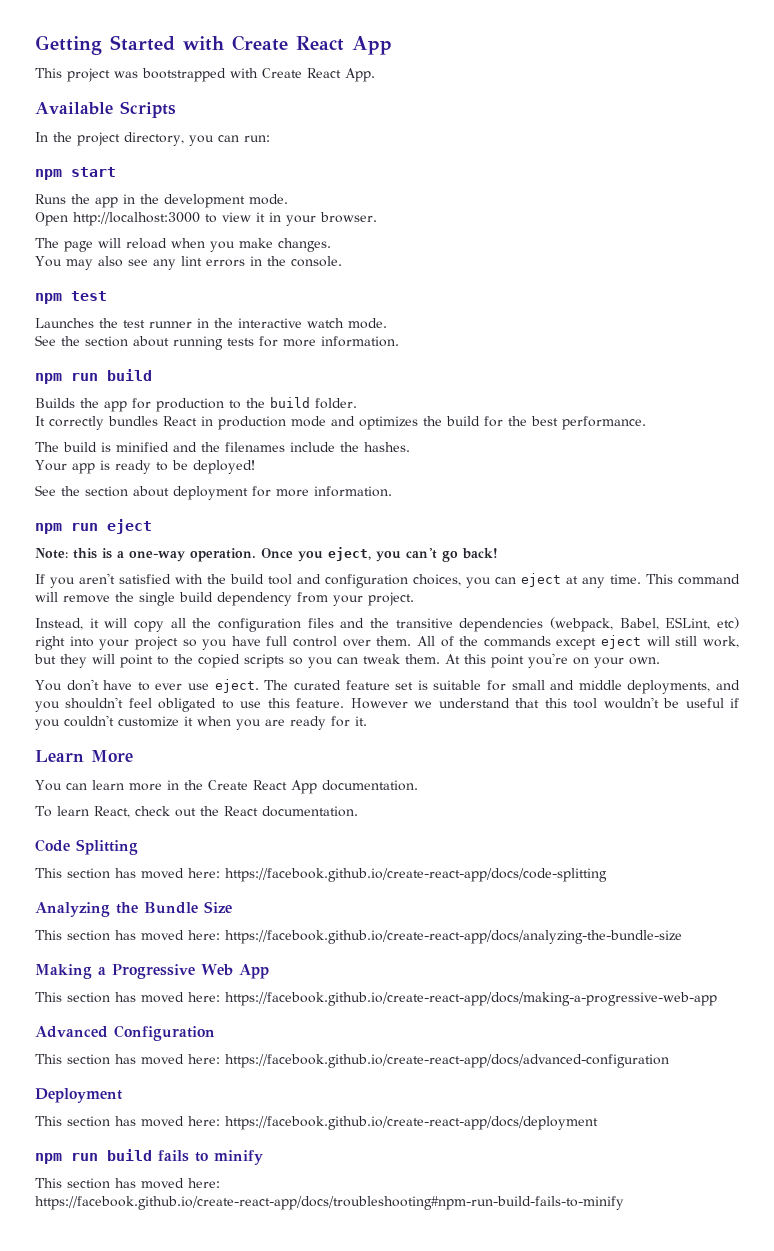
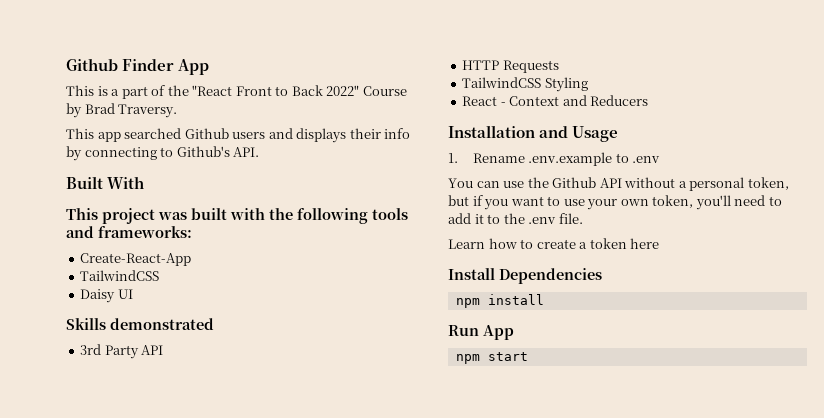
[35,35,392,55] [35,68,375,82] [35,101,176,118] [35,132,270,146] [35,167,116,180] [35,194,288,208] [35,212,377,226] [35,238,331,252] [35,256,342,270] [35,291,107,304] [35,318,387,329] [35,335,399,350] [35,369,152,384] [35,397,357,412] [35,416,646,430] [35,442,410,452] [35,460,255,474] [35,485,392,500] [35,519,152,534] [35,547,498,562] [35,573,740,588] [35,592,414,606] [35,617,739,632] [35,635,740,650] [34,653,660,668] [35,679,740,694] [35,697,740,712] [35,715,367,730] [35,750,133,762] [35,780,418,794] [35,806,358,818] [35,839,138,855] [35,868,607,882] [35,901,232,917] [35,930,682,944] [35,964,269,979] [35,992,717,1006] [35,1025,215,1041] [35,1054,669,1068] [35,1088,122,1103] [35,1116,598,1130] [35,1149,263,1165] [35,1178,220,1189] [35,1196,624,1210] Getting Started with Create React App // This project was bootstrapped with Create React App. // Available Scripts // In the project directory, you can run: // npm start // Runs the app in the development mode. // Open http://localhost:3000 to view it in your browser. // The page will reload when you make changes. // You may also see any lint errors in the console. // npm test // Launches the test runner in the interactive watch mode. // See the section about running tests for more information. // npm run build // Builds the app for production to the build folder. // It correctly bundles React in production mode and optimizes the build for the best performance. // The build is minified and the filenames include the hashes. // Your app is ready to be deployed! // See the section about deployment for more information. // npm run eject // Note: this is a one-way operation. Once you eject, you can't go back! // If you aren't satisfied with the build tool and configuration choices, you can eject at any time. This command will remove the single build dependency from your project. // Instead, it will copy all the configuration files and the transitive dependencies (webpack, Babel, ESLint, etc) right into your project so you have full control over them. All of the commands except eject will still work, but they will point to the copied scripts so you can tweak them. At this point you're on your own. // You don't have to ever use eject. The curated feature set is suitable for small and middle deployments, and you shouldn't feel obligated to use this feature. However we understand that this tool wouldn't be useful if you couldn't customize it when you are ready for it. // Learn More // You can learn more in the Create React App documentation. // To learn React, check out the React documentation. // Code Splitting // This section has moved here: https://facebook.github.io/create-react-app/docs/code-splitting // Analyzing the Bundle Size // This section has moved here: https://facebook.github.io/create-react-app/docs/analyzing-the-bundle-size // Making a Progressive Web App // This section has moved here: https://facebook.github.io/create-react-app/docs/making-a-progressive-web-app // Advanced Configuration // This section has moved here: https://facebook.github.io/create-react-app/docs/advanced-configuration // Deployment // This section has moved here: https://facebook.github.io/create-react-app/docs/deployment // npm run build fails to minify // This section has moved here: https://facebook.github.io/create-react-app/docs/troubleshooting#npm-run-build-fails-to-minify -> [66,58,210,75] [66,85,407,99] [66,103,178,118] [66,128,411,143] [66,146,260,161] [66,176,145,189] [66,208,408,224] [66,226,192,238] [80,253,192,266] [80,270,160,281] [80,289,133,303] [66,318,214,330] [80,344,164,359] [462,60,559,73] [462,77,588,92] [462,95,649,106] [448,125,619,142] [448,152,661,166] [448,177,789,191] [448,195,782,210] [448,213,583,224] [448,238,660,249] [448,268,602,284] [455,294,544,308] [448,325,514,340] [455,352,528,364] Github Finder App // This is a part of the "React Front to Back 2022" Course by Brad Traversy. // This app searched Github users and displays their info by connecting to Github's API. // Built With // This project was built with the following tools and frameworks: // Create-React-App // TailwindCSS // Daisy UI // Skills demonstrated // 3rd Party API // HTTP Requests // TailwindCSS Styling // React - Context and Reducers // Installation and Usage // 1. Rename .env.example to .env // You can use the Github API without a personal token, but if you want to use your own token, you'll need to add it to the .env file. // Learn how to create a token here // Install Dependencies // npm install // Run App // npm start

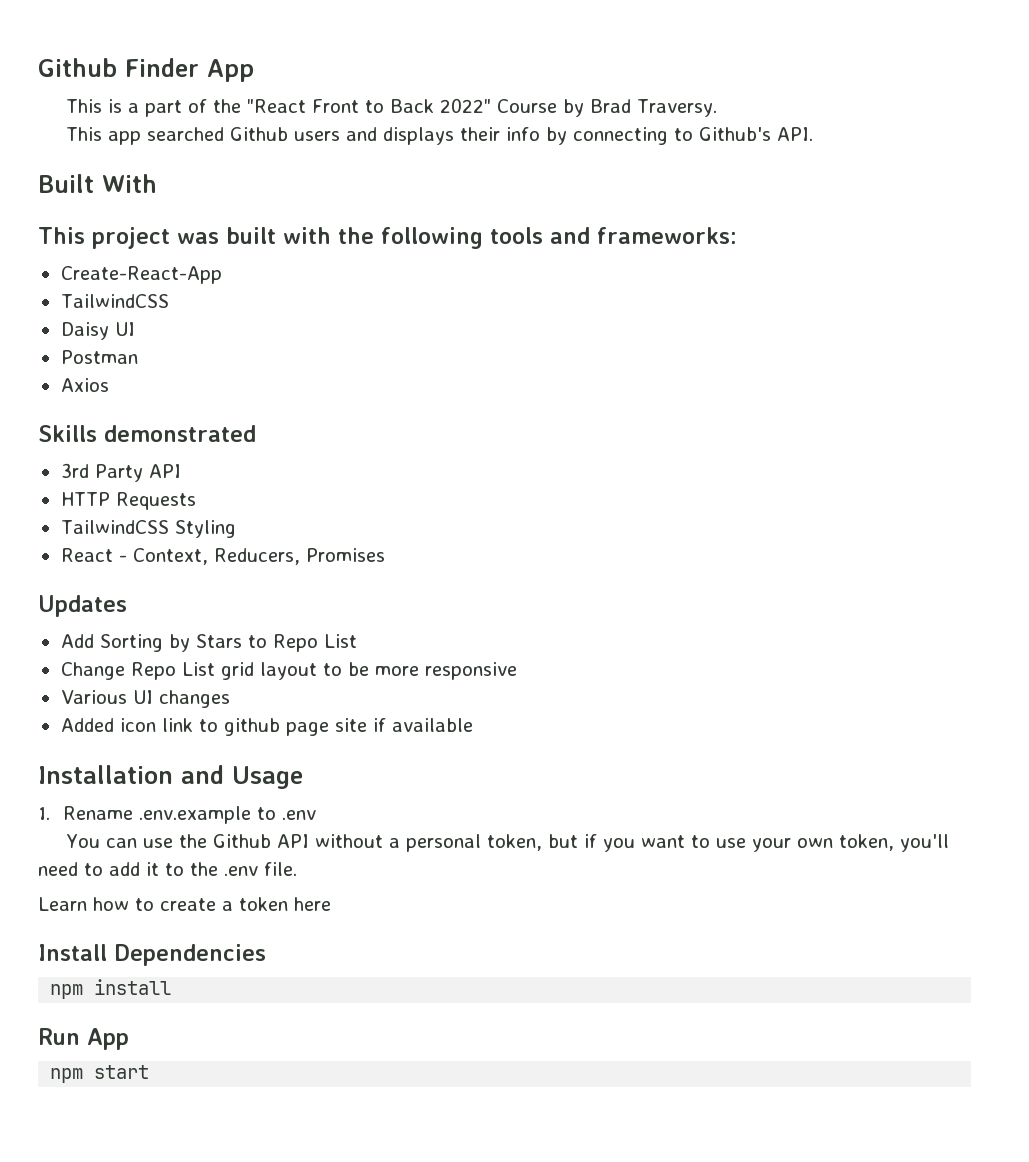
(133, 294) none -> [60,350,138,364] [60,378,109,392] // Postman // Axios
[509,95,649,106] Context and Reducers -> [132,548,385,565] [38,595,127,617] [60,634,357,652] [60,662,517,680] [60,690,230,708] [60,718,473,736] Context, Reducers, Promises // Updates // Add Sorting by Stars to Repo List // Change Repo List grid layout to be more responsive // Various UI changes // Added icon link to github page site if available

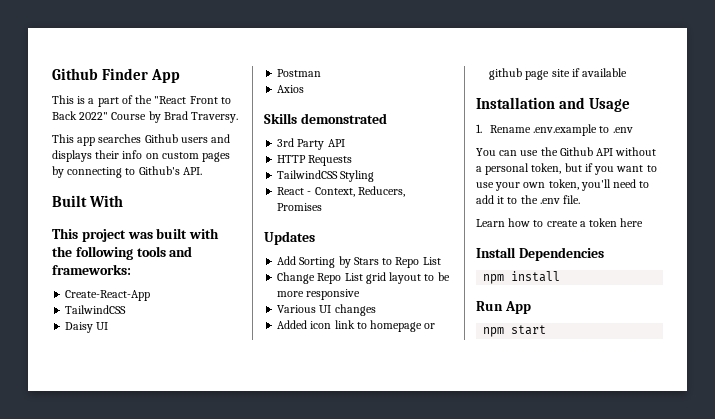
[147,127,225,141] searched -> [98,134,142,143] searches
(541, 134) none -> [145,152,231,162] on custom pages
(218, 725) none -> [370,320,436,332] homepage or

